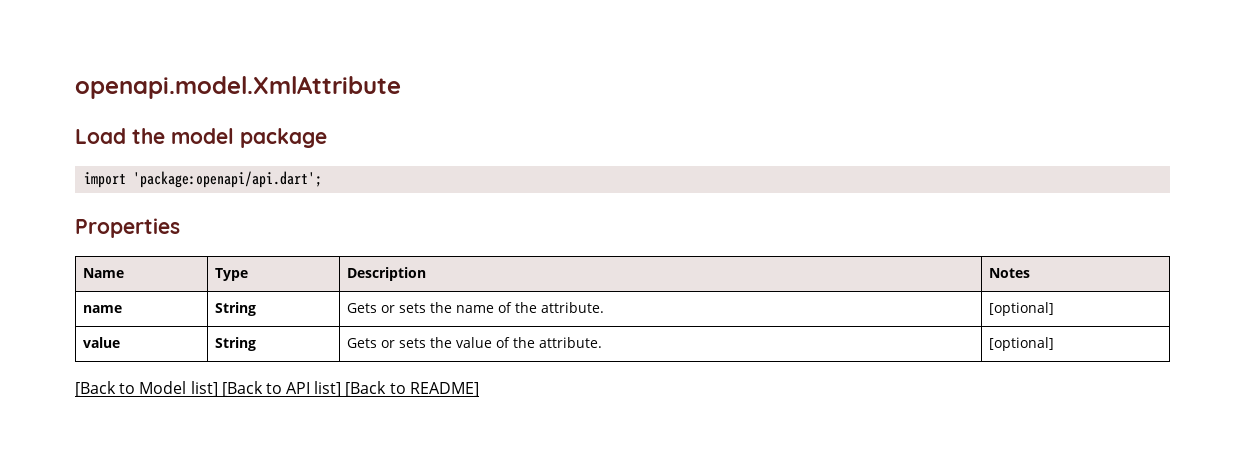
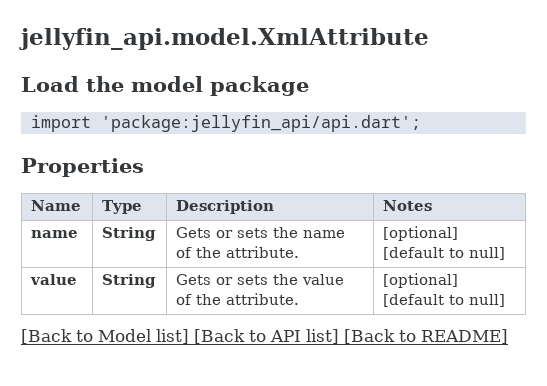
[75,76,401,99] openapi.model.XmlAttribute -> [19,28,429,50] jellyfin_api.model.XmlAttribute
[133,171,323,188] 'package:openapi/api.dart'; -> [100,115,421,132] 'package:jellyfin_api/api.dart';
(1054, 309) none -> [383,247,506,260] [default to null]
(1054, 344) none -> [383,294,506,307] [default to null]

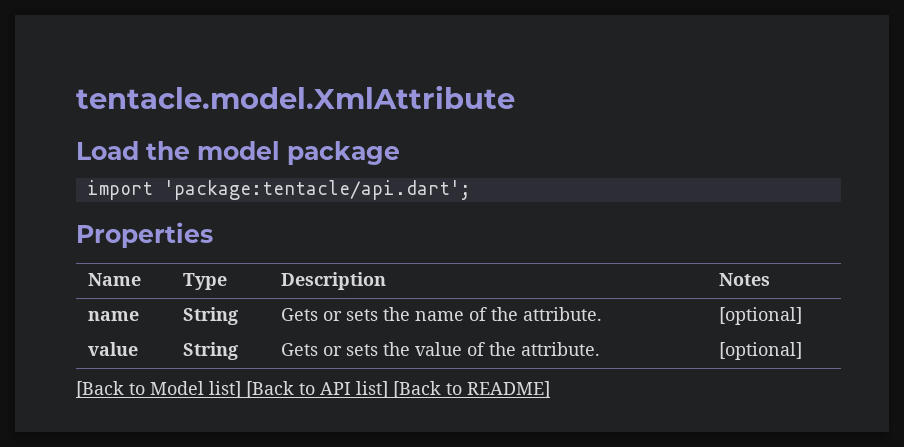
[19,28,429,50] jellyfin_api.model.XmlAttribute -> [76,85,515,109] tentacle.model.XmlAttribute
[100,115,421,132] 'package:jellyfin_api/api.dart'; -> [163,180,471,200] 'package:tentacle/api.dart';
[383,247,506,260] [default to null] -> (802, 316) none
[383,294,506,307] [default to null] -> (802, 351) none

